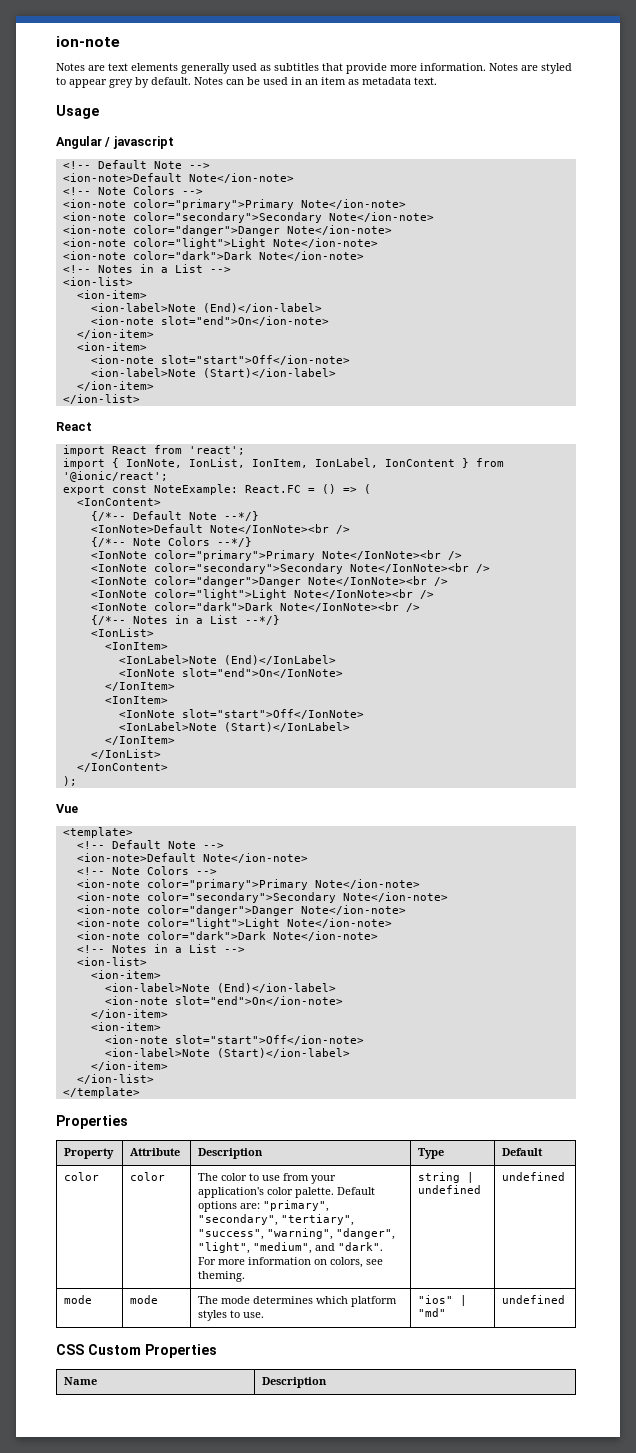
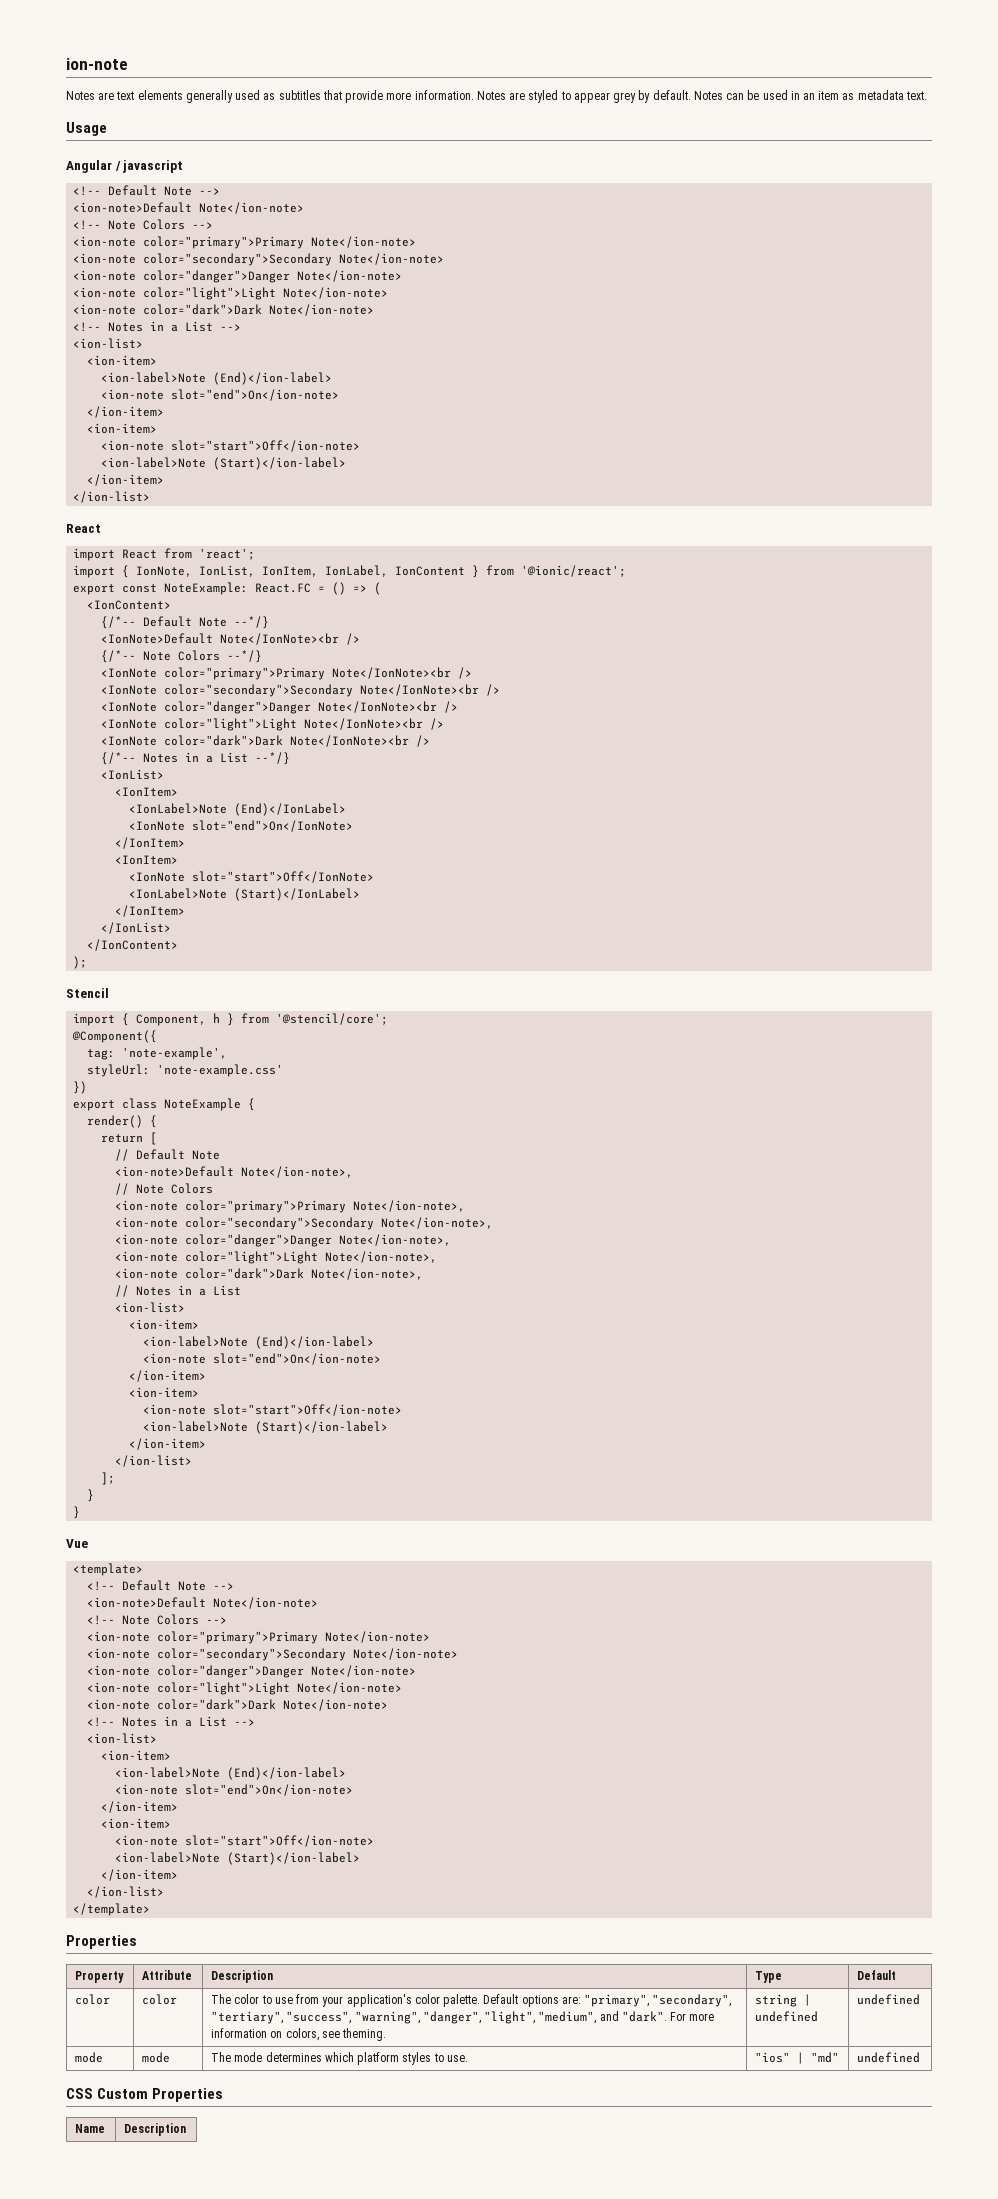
(77, 781) none -> [66,988,109,998] [73,1013,389,1026] [72,1030,158,1043] [87,1047,228,1060] [87,1064,284,1077] [73,1081,88,1094] [73,1098,256,1111] [87,1115,158,1128] [101,1132,158,1145] [115,1149,221,1161] [115,1166,354,1178] [115,1183,214,1195] [115,1200,466,1213] [115,1217,494,1230] [115,1234,452,1247] [115,1251,438,1264] [115,1268,424,1280] [115,1285,242,1297] [115,1302,186,1313] [129,1319,200,1330] [143,1336,375,1349] [143,1353,382,1365] [129,1370,207,1382] [129,1387,200,1398] [143,1404,403,1416] [143,1421,389,1434] [129,1438,207,1450] [115,1455,193,1467] [101,1472,116,1485] [87,1489,95,1502] [73,1506,81,1519] // Stencil // import { Component, h } from '@stencil/core'; // @Component({ // tag: 'note-example', // styleUrl: 'note-example.css' // }) // export class NoteExample { // render() { // return [ // // Default Note // <ion-note>Default Note</ion-note>, // // Note Colors // <ion-note color="primary">Primary Note</ion-note>, // <ion-note color="secondary">Secondary Note</ion-note>, // <ion-note color="danger">Danger Note</ion-note>, // <ion-note color="light">Light Note</ion-note>, // <ion-note color="dark">Dark Note</ion-note>, // // Notes in a List // <ion-list> // <ion-item> // <ion-label>Note (End)</ion-label> // <ion-note slot="end">On</ion-note> // </ion-item> // <ion-item> // <ion-note slot="start">Off</ion-note> // <ion-label>Note (Start)</ion-label> // </ion-item> // </ion-list> // ]; // } // }

